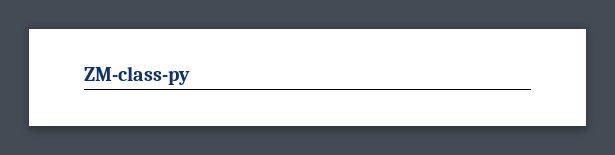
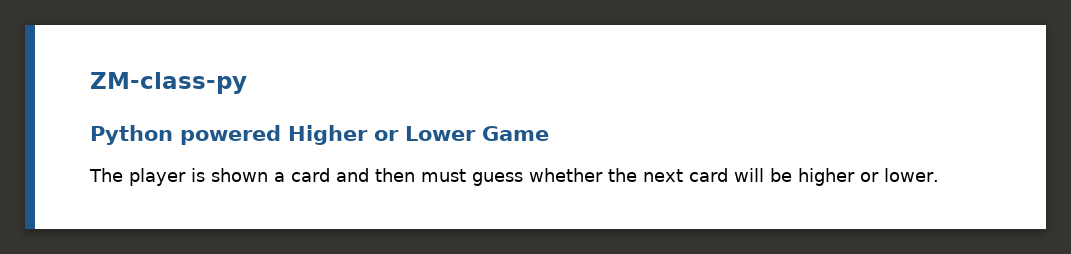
(190, 75) none -> [90,125,549,145] [89,168,939,186] // Python powered Higher or Lower Game // The player is shown a card and then must guess whether the next card will be higher or lower.

